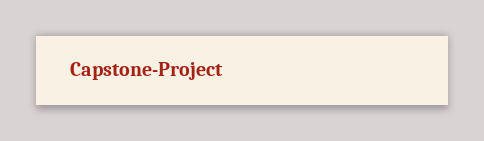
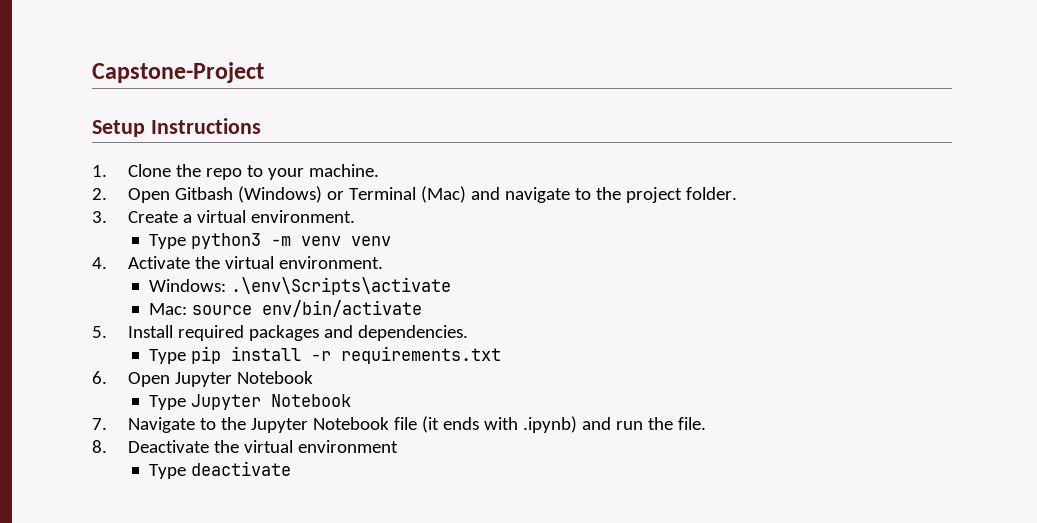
(223, 71) none -> [92,118,261,137] [92,164,380,180] [92,186,738,203] [92,210,356,223] [148,233,391,249] [92,256,384,269] [148,277,451,295] [148,300,422,317] [92,325,469,341] [148,346,501,364] [92,371,314,387] [148,394,351,410] [92,416,707,433] [92,440,399,453] [148,461,291,479] // Setup Instructions // 1. Clone the repo to your machine. // 2. Open Gitbash (Windows) or Terminal (Mac) and navigate to the project folder. // 3. Create a virtual environment. // Type python3 -m venv venv // 4. Activate the virtual environment. // Windows: .\env\Scripts\activate // Mac: source env/bin/activate // 5. Install required packages and dependencies. // Type pip install -r requirements.txt // 6. Open Jupyter Notebook // Type Jupyter Notebook // 7. Navigate to the Jupyter Notebook file (it ends with .ipynb) and run the file. // 8. Deactivate the virtual environment // Type deactivate

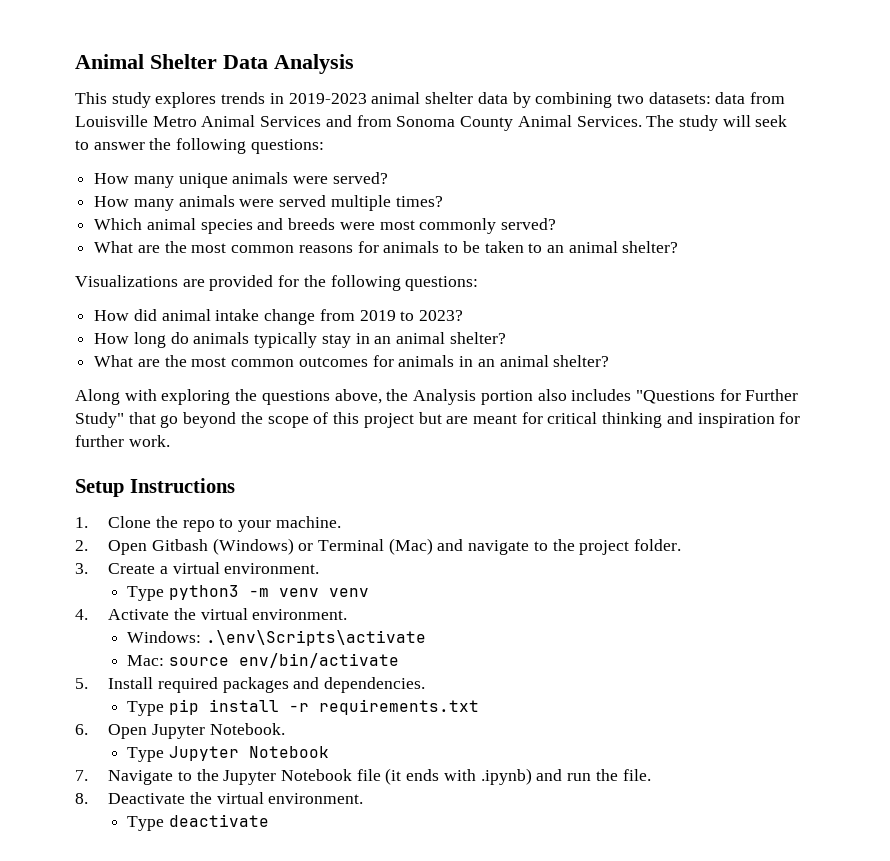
[92,62,264,83] Capstone-Project -> [75,54,354,74] [75,92,786,108] [75,115,788,131] [75,138,324,154] [94,172,388,188] [94,195,443,211] [94,218,557,234] [94,241,679,253] [75,275,479,291] [94,309,464,325] [94,332,506,348] [94,355,610,367] [75,389,799,405] [75,412,801,428] [75,435,170,447] Animal Shelter Data Analysis // This study explores trends in 2019-2023 animal shelter data by combining two datasets: data from Louisville Metro Animal Services and from Sonoma County Animal Services. The study will seek to answer the following questions: // How many unique animals were served? // How many animals were served multiple times? // Which animal species and breeds were most commonly served? // What are the most common reasons for animals to be taken to an animal shelter? // Visualizations are provided for the following questions: // How did animal intake change from 2019 to 2023? // How long do animals typically stay in an animal shelter? // What are the most common outcomes for animals in an animal shelter? // Along with exploring the questions above, the Analysis portion also includes "Questions for Further Study" that go beyond the scope of this project but are meant for critical thinking and inspiration for further work.
[237,371,314,384] Notebook -> [209,723,285,735] Notebook.
[298,440,399,453] environment -> [268,793,364,804] environment.

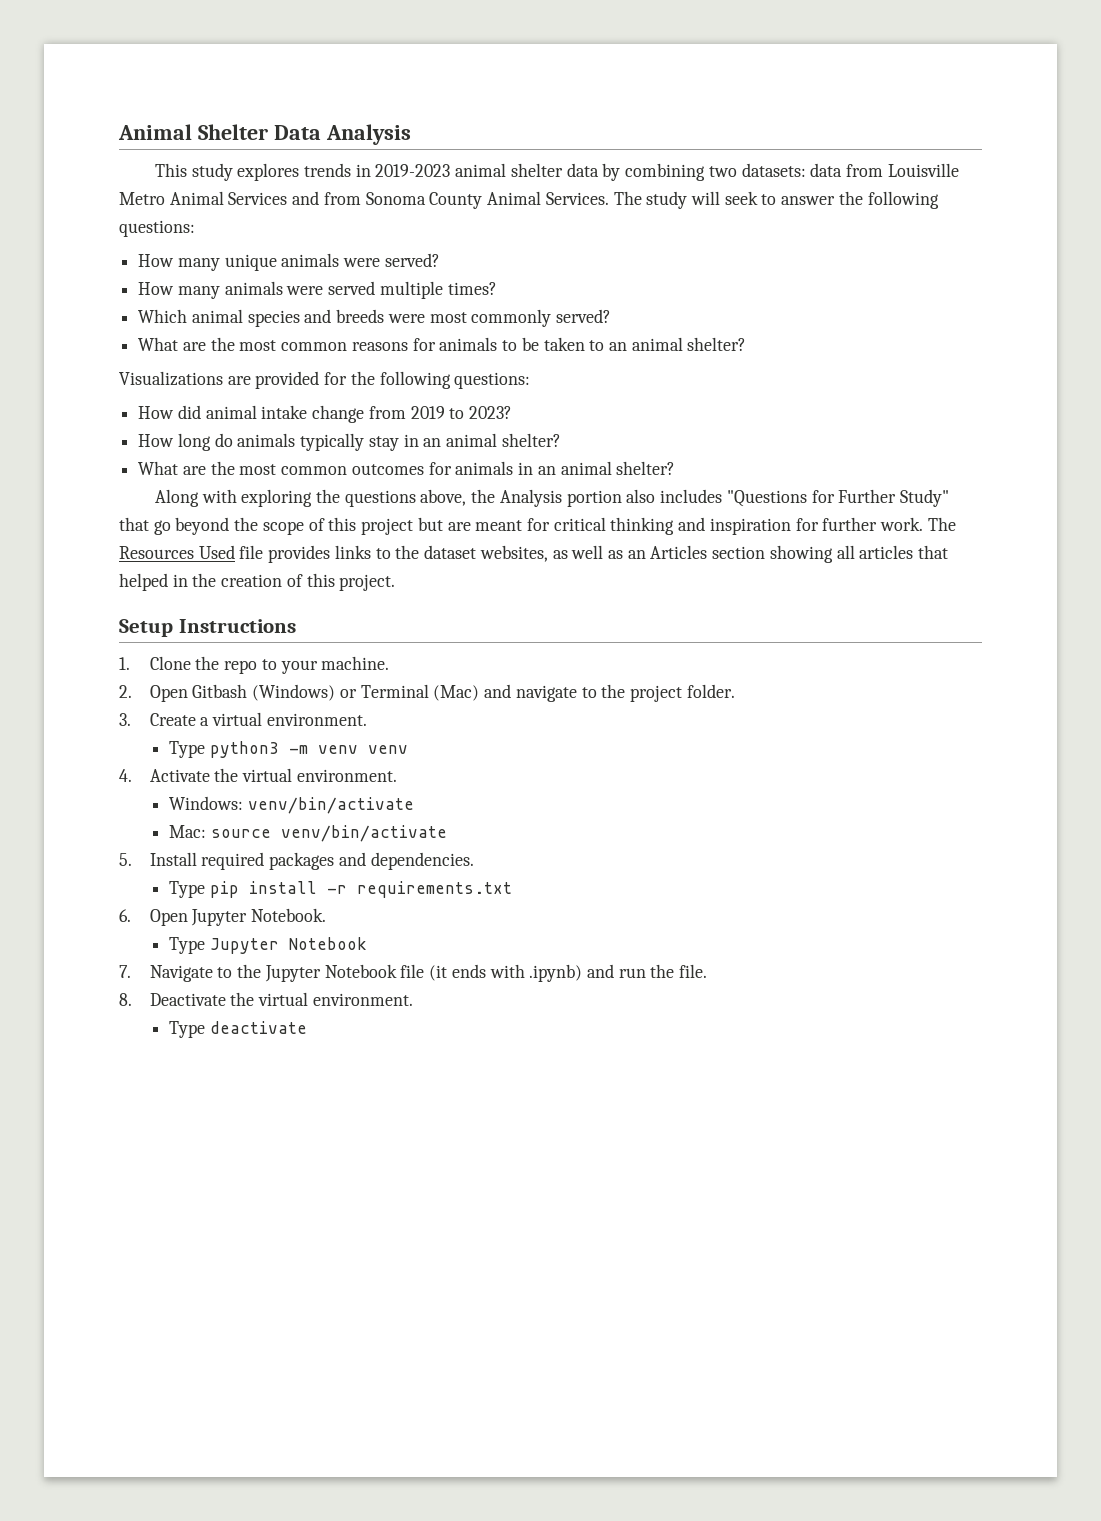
(170, 441) none -> [927,517,956,531] [119,545,949,563] [119,573,396,591] The Resources Used file provides links to the dataset websites, as well as an Articles section showing all articles that helped in the creation of this project.
[206,630,427,646] .\env\Scripts\activate -> [247,797,414,814] venv/bin/activate
[239,653,400,668] env/bin/activate -> [280,825,447,842] venv/bin/activate

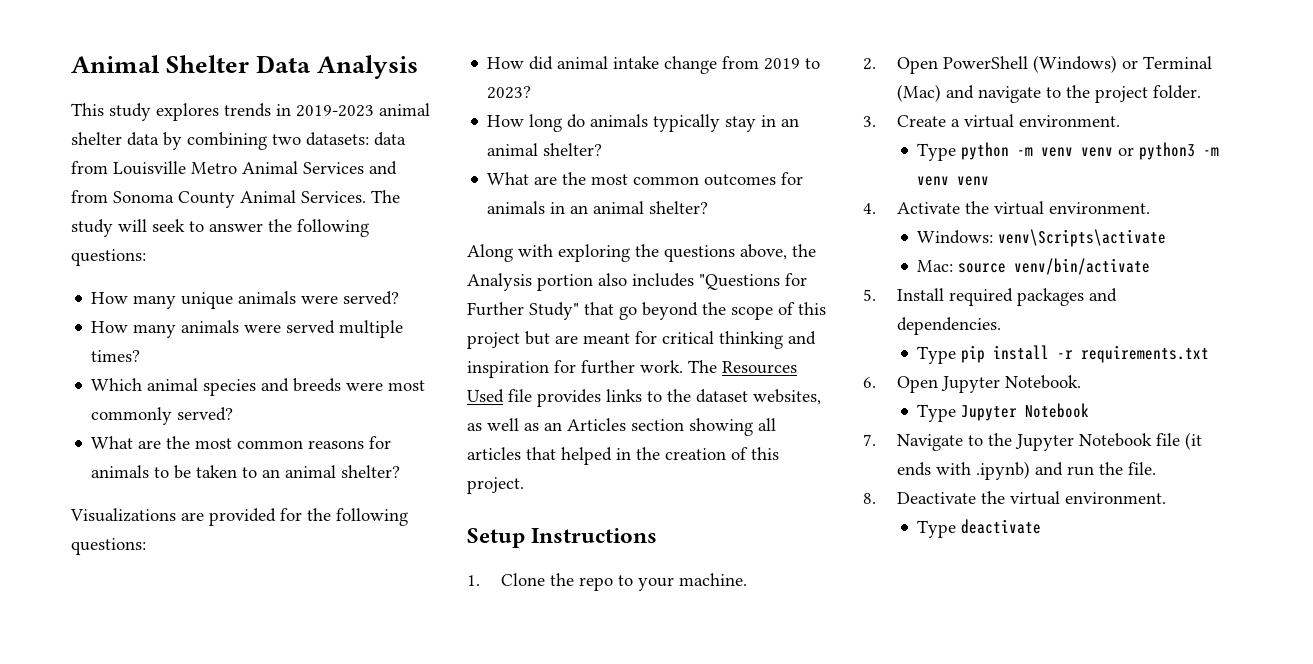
[192,684,248,698] Gitbash -> [942,56,1028,69] PowerShell
(205, 749) none -> [961,142,1135,160] python -m venv venv or
[247,797,414,814] venv/bin/activate -> [998,229,1167,247] venv\Scripts\activate

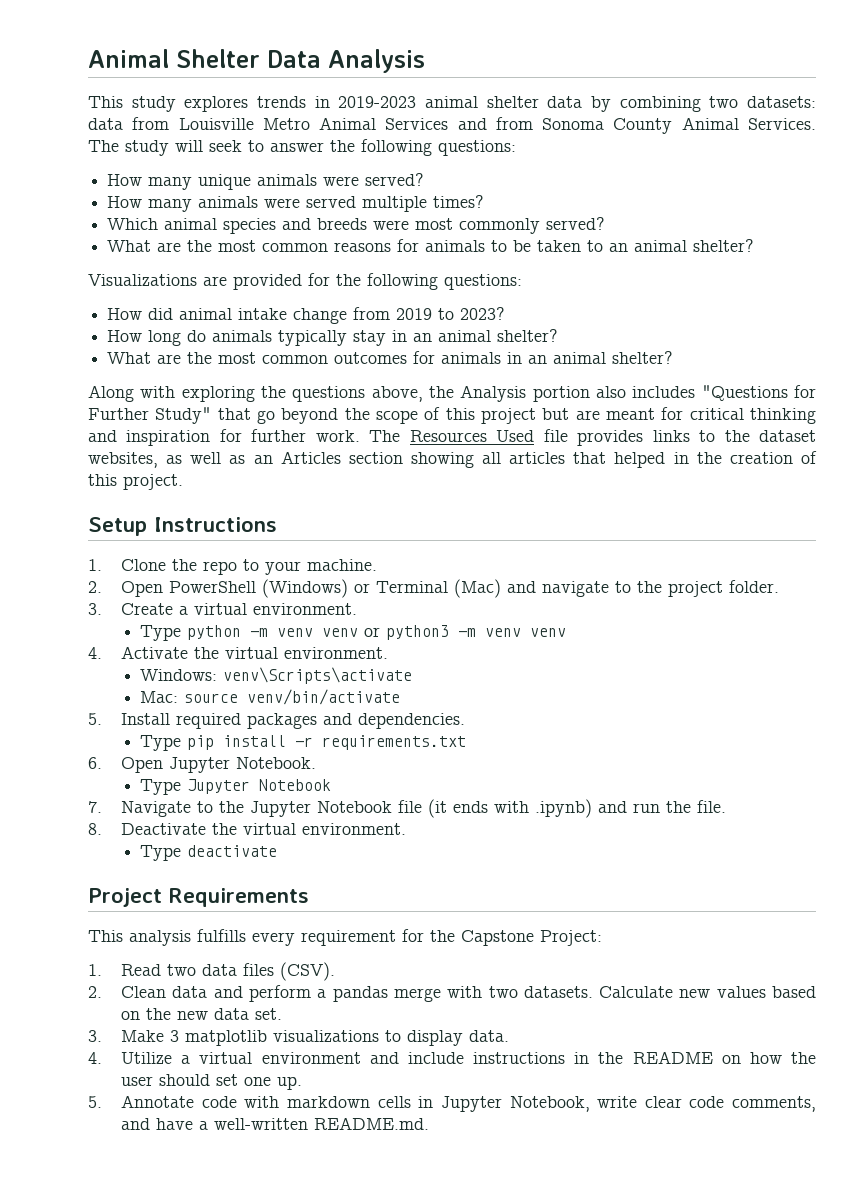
(1042, 526) none -> [88,888,309,907] [88,929,602,946] [88,962,336,981] [88,985,816,1002] [121,1008,283,1020] [88,1030,510,1046] [88,1051,817,1064] [121,1074,303,1090] [88,1095,816,1112] [121,1117,430,1130] // Project Requirements // This analysis fulfills every requirement for the Capstone Project: // 1. Read two data files (CSV). // 2. Clean data and perform a pandas merge with two datasets. Calculate new values based on the new data set. // 3. Make 3 matplotlib visualizations to display data. // 4. Utilize a virtual environment and include instructions in the README on how the user should set one up. // 5. Annotate code with markdown cells in Jupyter Notebook, write clear code comments, and have a well-written README.md.

